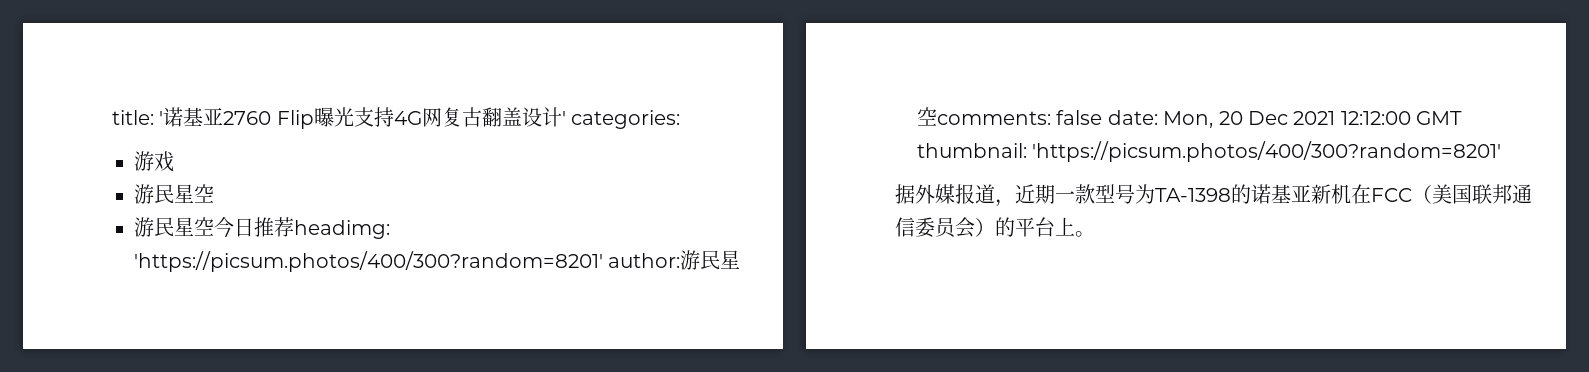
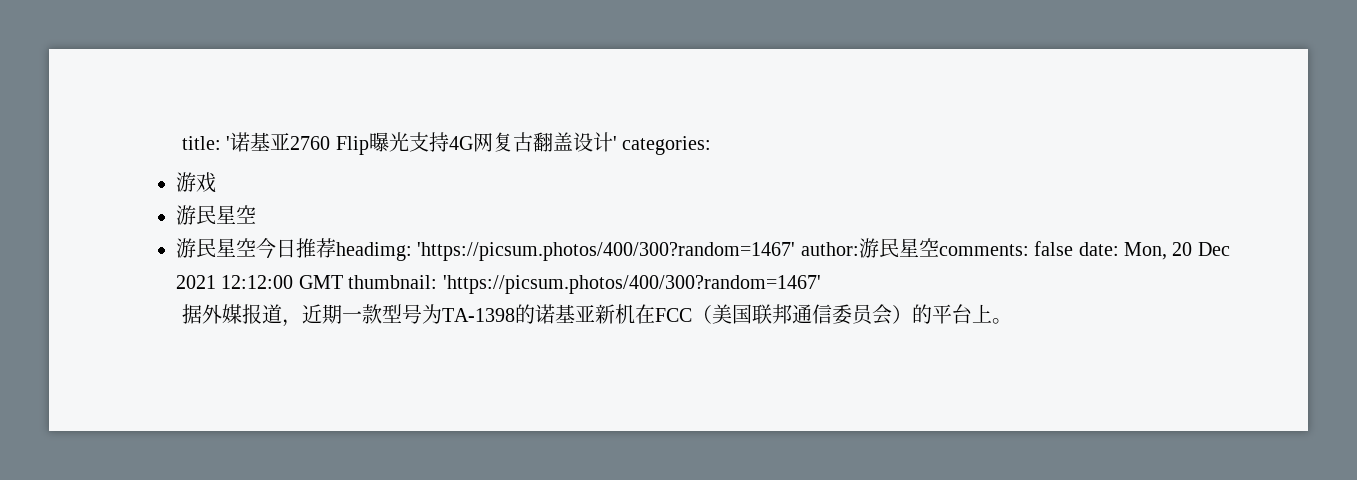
[134,251,603,272] 'https://picsum.photos/400/300?random=8201' -> [417,242,796,261] 'https://picsum.photos/400/300?random=1467'
[1032,141,1502,162] 'https://picsum.photos/400/300?random=8201' -> [442,275,821,294] 'https://picsum.photos/400/300?random=1467'

